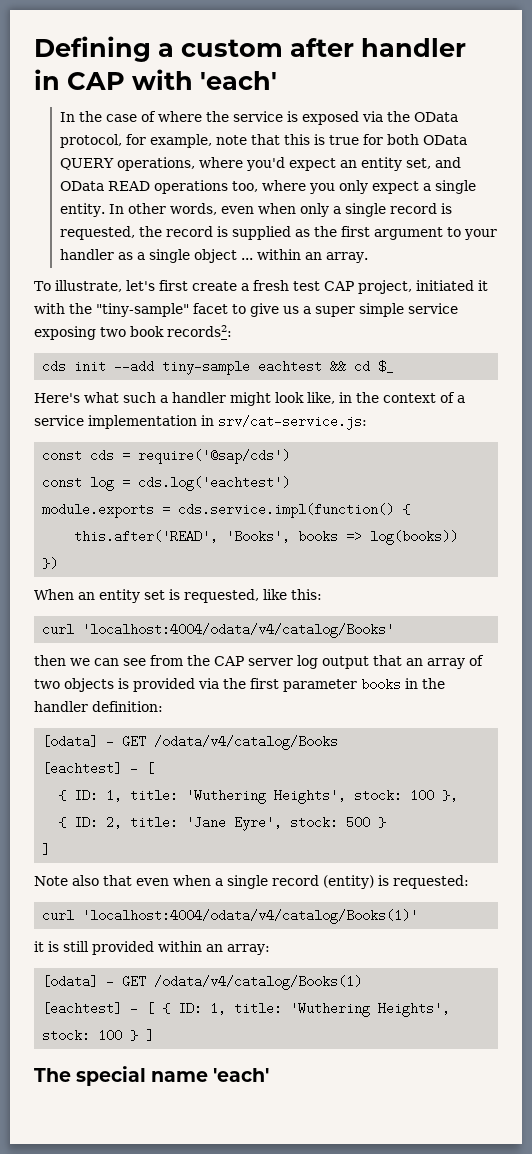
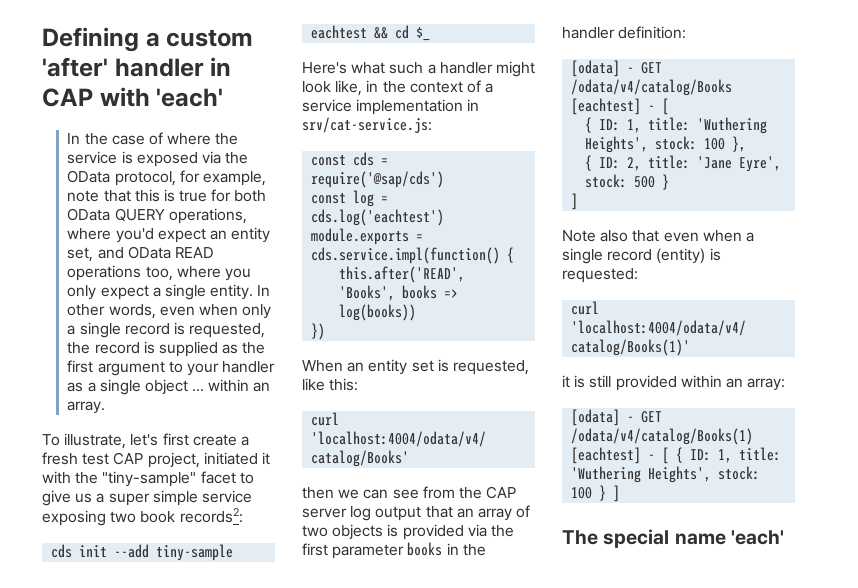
[290,38,354,57] after -> [42,57,108,77] 'after'

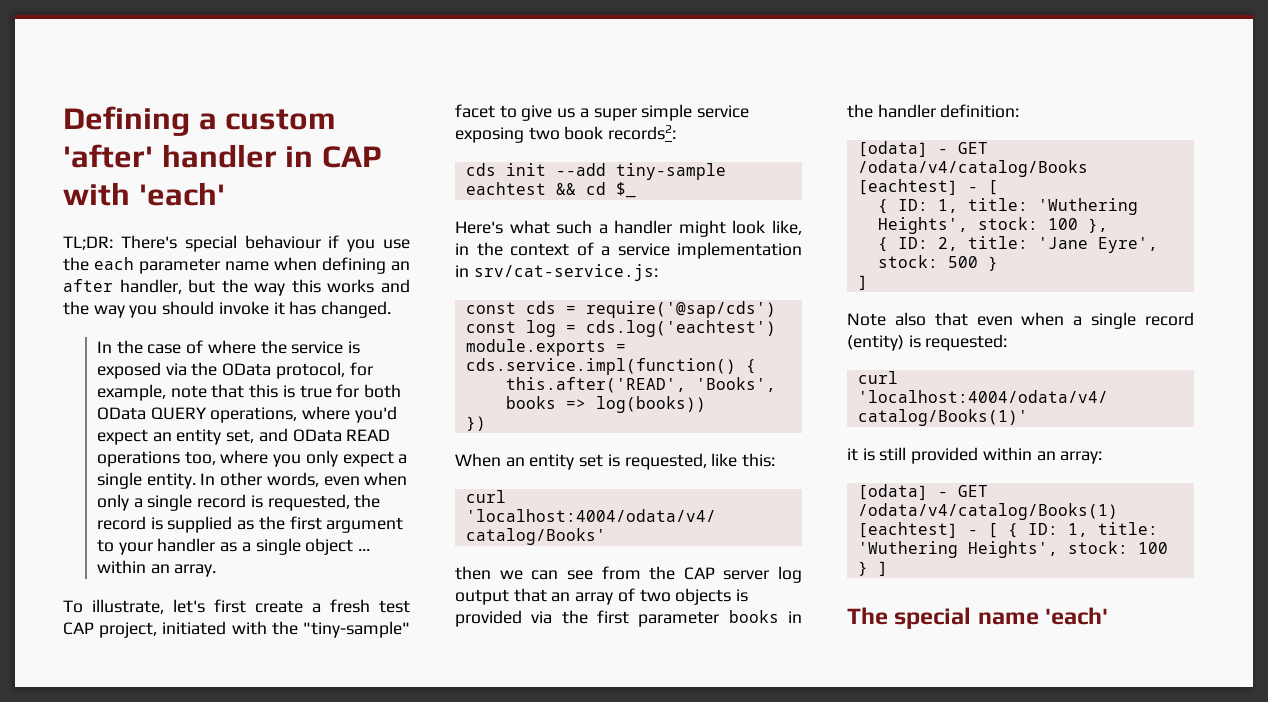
(224, 97) none -> [63,235,410,252] [63,257,410,274] [63,279,410,296] [63,301,392,318] // TL;DR: There's special behaviour if you use the each parameter name when defining an after handler, but the way this works and the way you should invoke it has changed.
[261,452,270,465] it -> (227, 628) none

